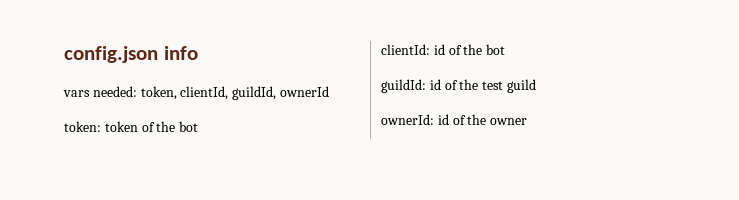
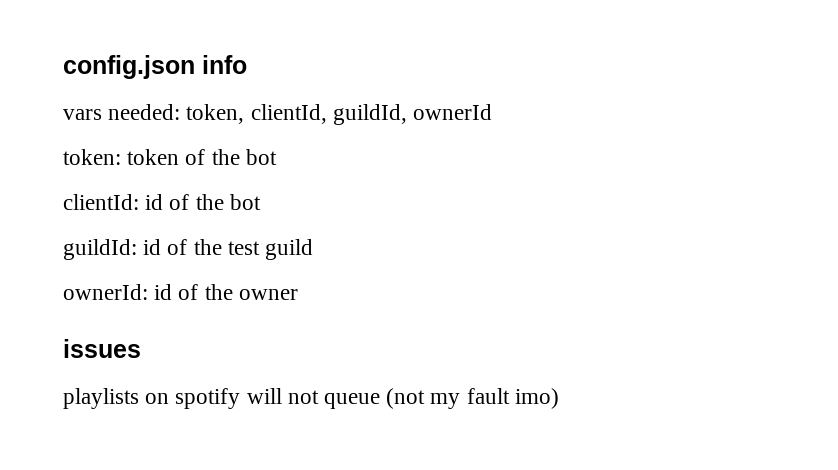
(528, 121) none -> [63,339,141,358] [63,388,559,409] // issues // playlists on spotify will not queue (not my fault imo)

